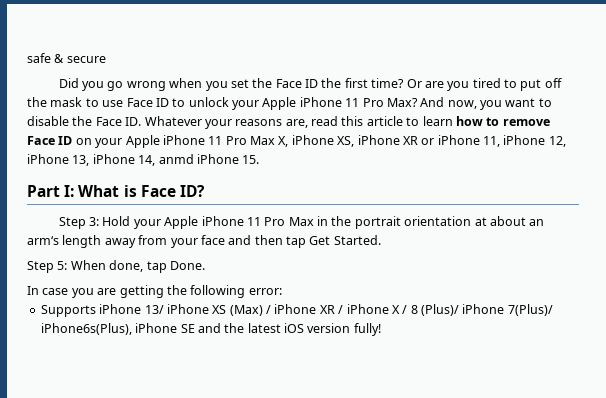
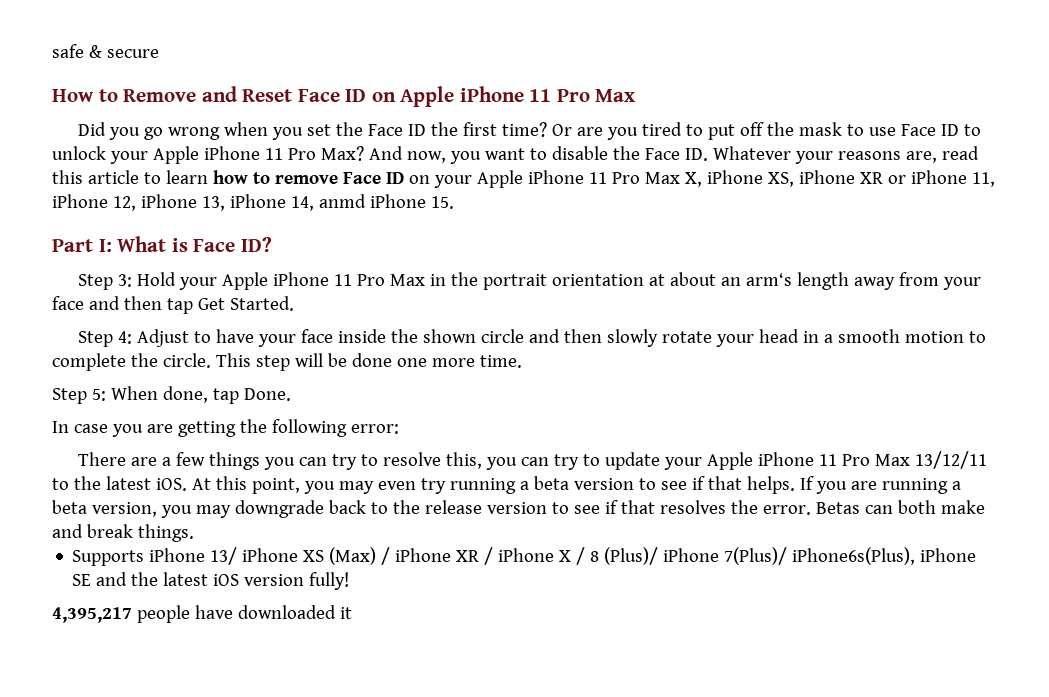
(106, 59) none -> [52,86,636,107] // How to Remove and Reset Face ID on Apple iPhone 11 Pro Max
(381, 240) none -> [78,329,987,347] [52,353,522,371] // Step 4: Adjust to have your face inside the shown circle and then slowly rotate your head in a smooth motion to complete the circle. This step will be done one more time.
(282, 291) none -> [78,451,988,470] [52,476,961,494] [52,500,985,518] [52,524,194,542] // There are a few things you can try to resolve this, you can try to update your Apple iPhone 11 Pro Max 13/12/11 to the latest iOS. At this point, you may even try running a beta version to see if that helps. If you are running a beta version, you may downgrade back to the release version to see if that resolves the error. Betas can both make and break things.
(381, 329) none -> [52,605,352,623] // 4,395,217 people have downloaded it

